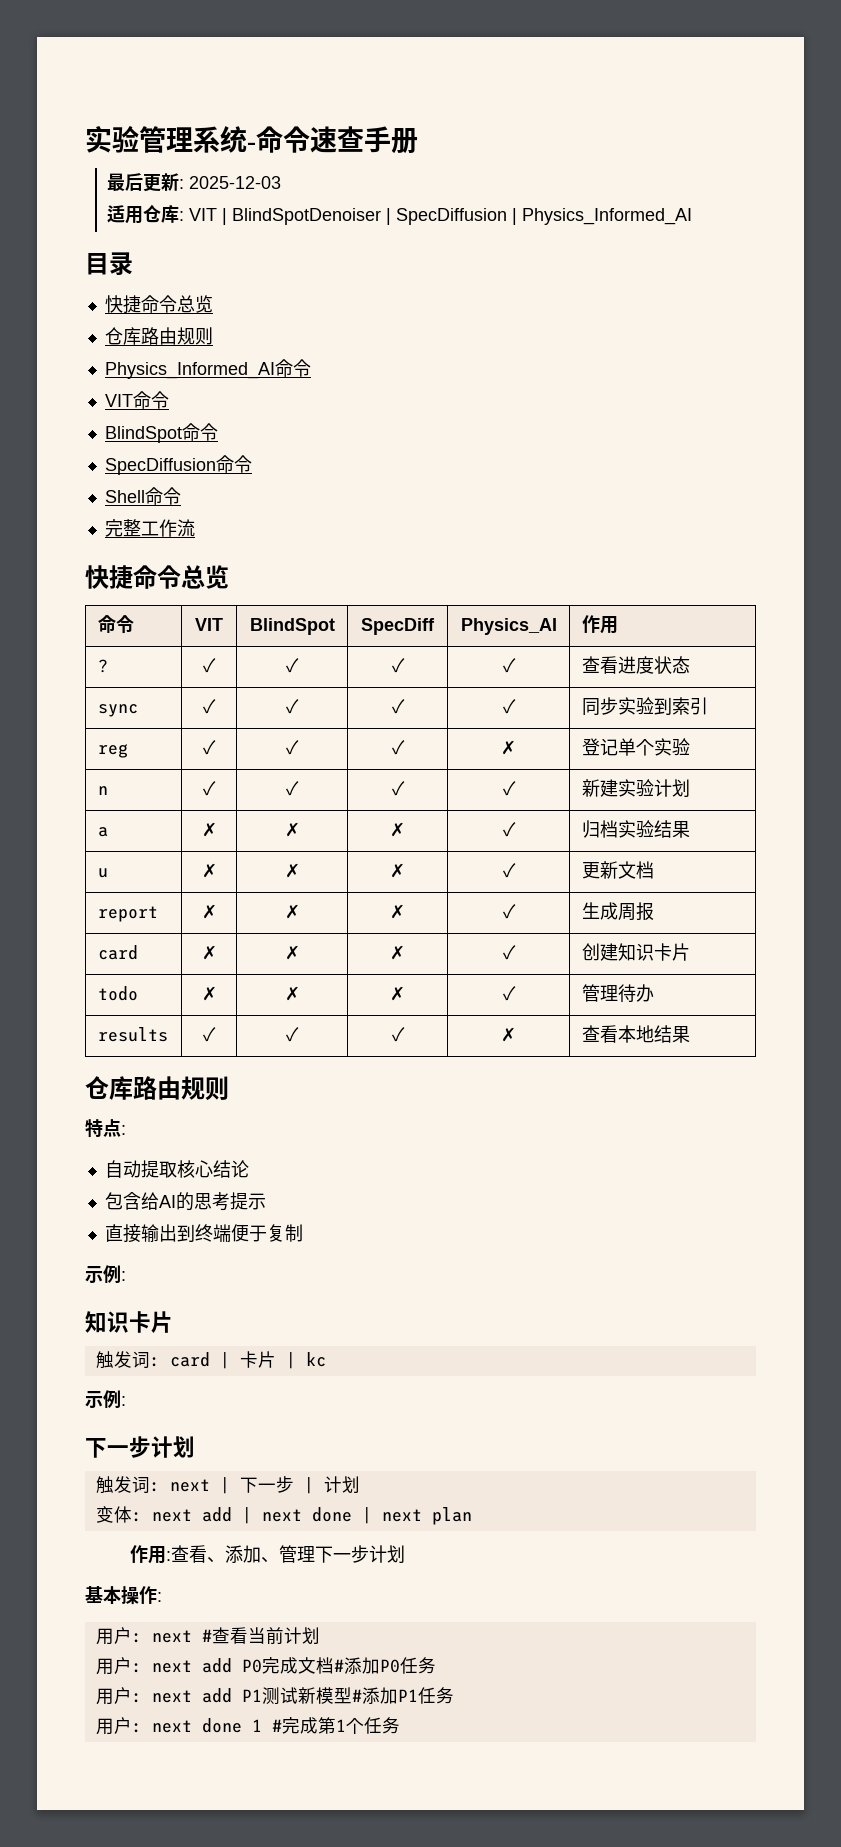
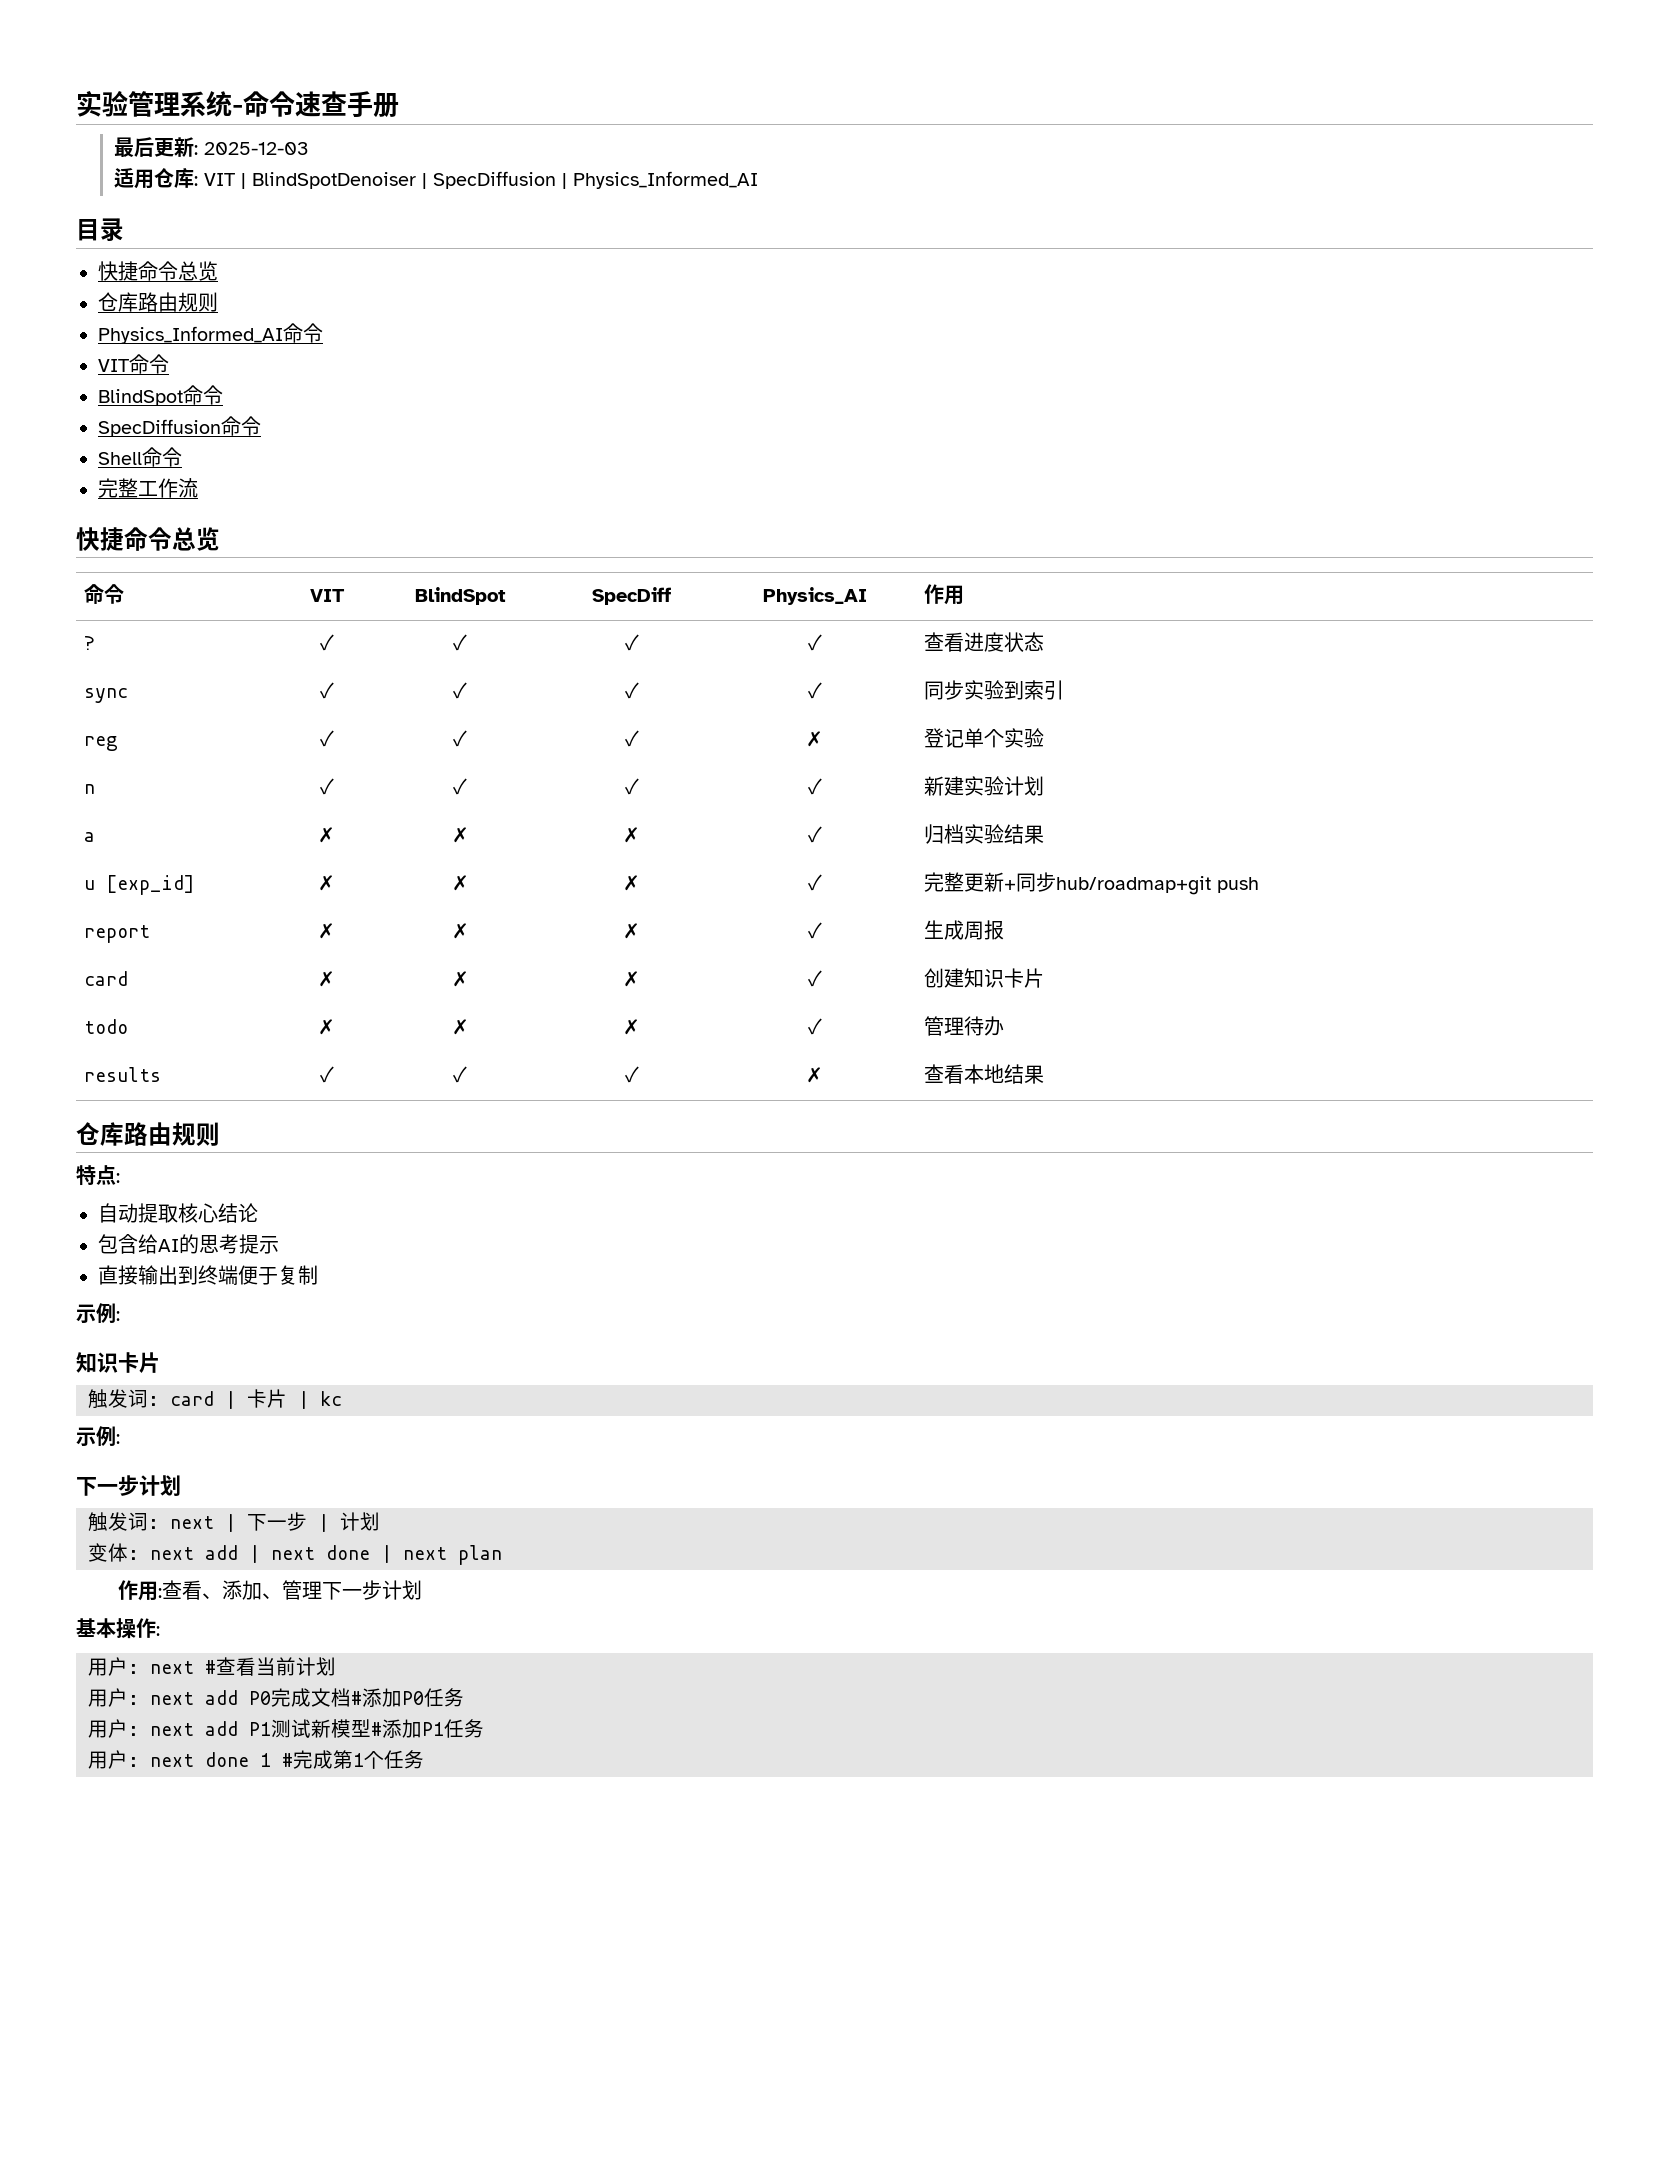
[201,863,217,878] [284,863,300,878] [390,863,405,878] [502,863,516,878] [581,861,654,879] | ✗ | ✗ | ✗ | ✓ | 更新文档 -> [106,875,195,895] [318,875,335,891] [451,875,469,891] [623,875,640,891] [807,874,822,891] [924,872,1260,895] [exp_id] | ✗ | ✗ | ✗ | ✓ | 完整更新+同步hub/roadmap+git push

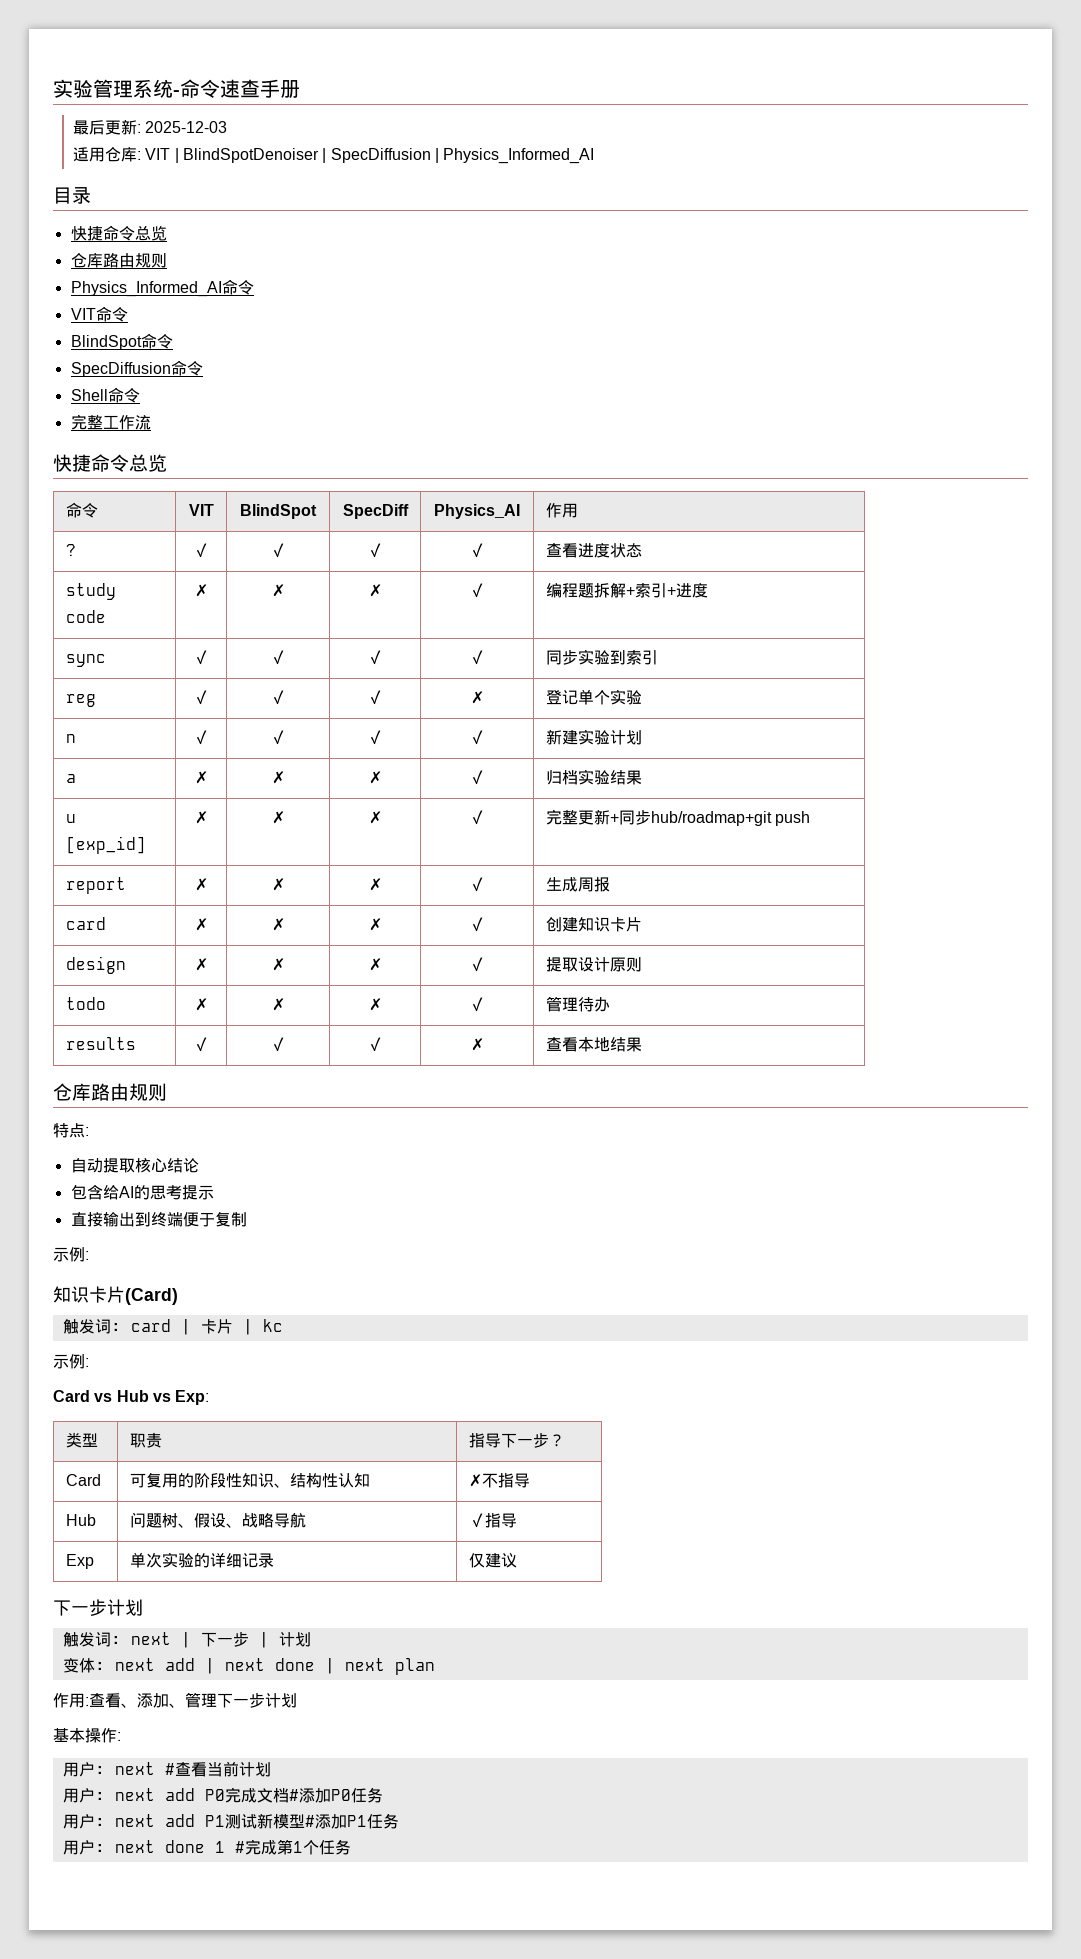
(1045, 641) none -> [65,583,116,600] [65,610,106,623] [194,584,208,597] [271,584,285,597] [368,584,382,597] [469,583,485,598] [545,583,708,598] // study code | ✗ | ✗ | ✗ | ✓ | 编程题拆解+索引+进度
(1045, 978) none -> [65,956,126,974] [194,958,208,971] [271,958,285,971] [368,958,382,971] [469,957,485,972] [545,957,642,972] // design | ✗ | ✗ | ✗ | ✓ | 提取设计原则
(160, 1362) none -> [125,1288,178,1305] (Card)
(120, 1439) none -> [53,1390,210,1405] [65,1432,98,1448] [129,1432,162,1448] [468,1433,565,1448] [65,1474,101,1486] [129,1473,370,1488] [468,1473,530,1488] [65,1514,96,1526] [129,1512,306,1528] [468,1513,517,1528] [65,1554,94,1569] [129,1552,274,1568] [468,1553,517,1568] // Card vs Hub vs Exp: // 类型 | 职责 | 指导下一步？ // Card | 可复用的阶段性知识、结构性认知 | ✗不指导 // Hub | 问题树、假设、战略导航 | ✓指导 // Exp | 单次实验的详细记录 | 仅建议

